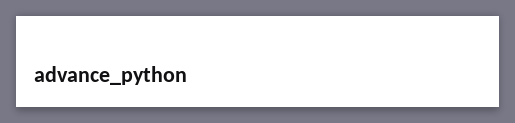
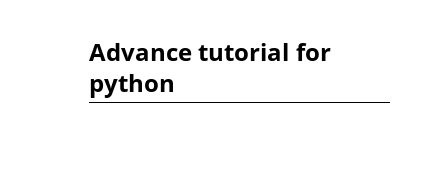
[34,66,187,85] advance_python -> [89,43,331,61] [89,74,175,98] Advance tutorial for python

